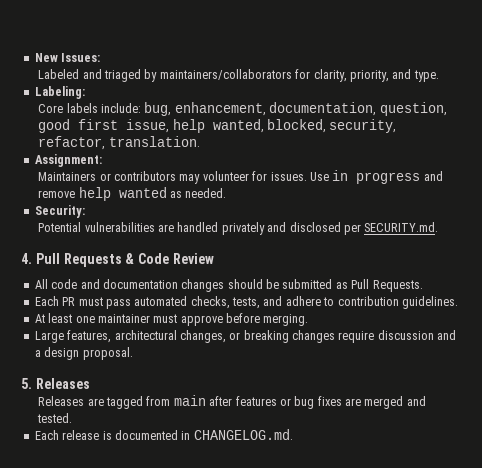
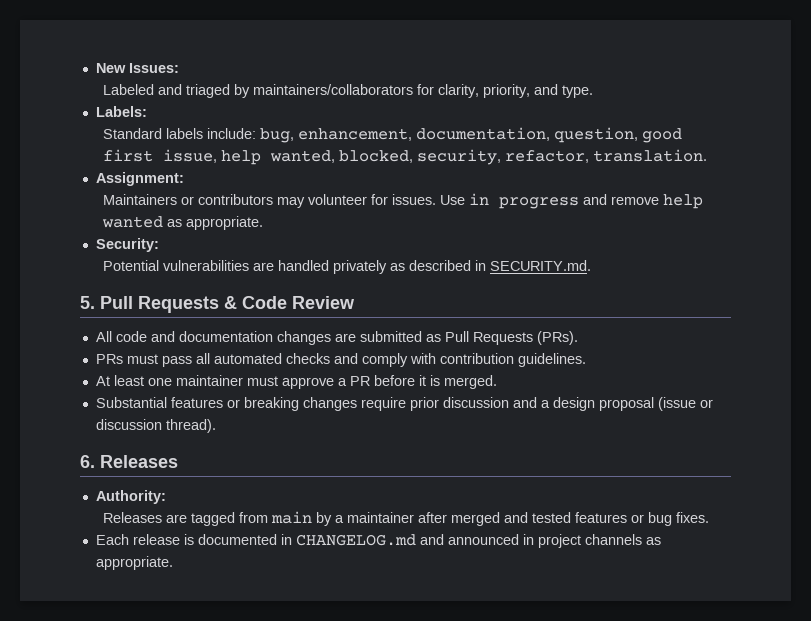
[34,86,85,99] [38,104,64,113] Labeling: // Core -> [95,106,147,117] [102,128,162,139] Labels: // Standard
[185,188,227,198] needed. -> [185,216,263,230] appropriate.
[267,222,361,235] and disclosed per -> [389,260,486,271] as described in
[21,253,32,264] 4. -> [80,296,95,309] 5.
[227,279,279,289] should be -> [334,333,356,342] are
[372,280,423,292] [34,296,335,309] Requests. // Each PR must pass automated checks, tests, and adhere to -> [472,331,578,345] [95,353,436,367] Requests (PRs). // PRs must pass all automated checks and comply with
[226,313,309,326] [34,330,226,343] before merging. // Large features, architectural changes, -> [337,375,497,389] [95,397,223,408] a PR before it is merged. // Substantial features
(375, 337) none -> [409,397,439,411] prior
[82,347,133,360] [21,378,90,389] proposal. // 5. Releases -> [598,397,713,411] [95,419,216,433] [80,455,178,468] [95,490,166,504] proposal (issue or discussion thread). // 6. Releases // Authority:
[209,396,426,409] [37,413,73,423] after features or bug fixes are merged and tested. -> [315,512,709,526] by a maintainer after merged and tested features or bug fixes.
[193,429,293,440] CHANGELOG.md. -> [295,534,661,548] [95,556,173,570] CHANGELOG.md and announced in project channels as appropriate.

